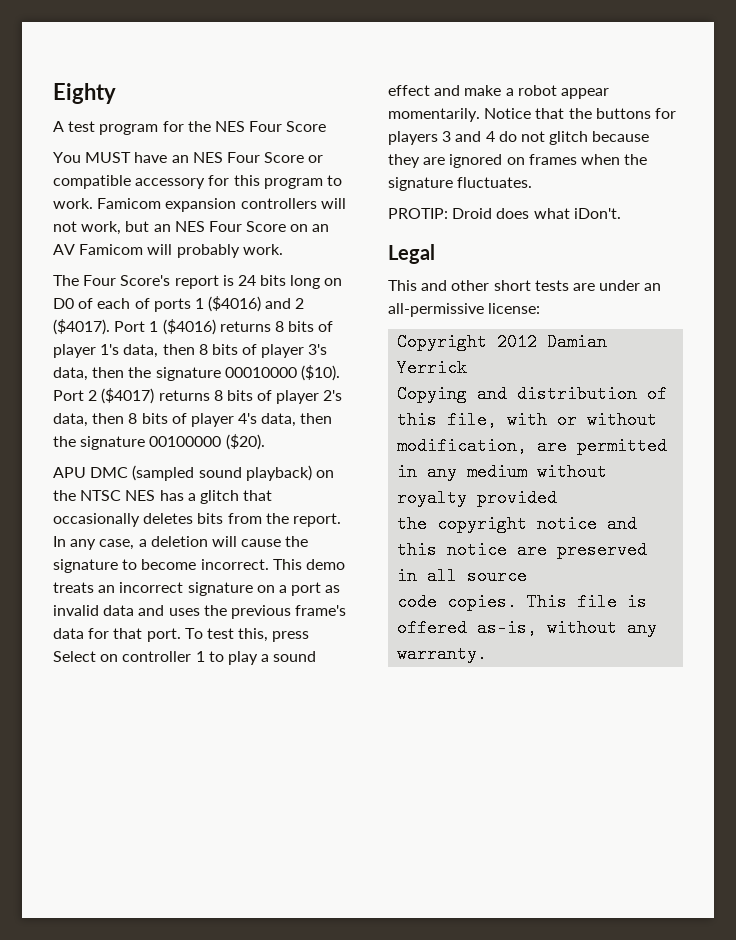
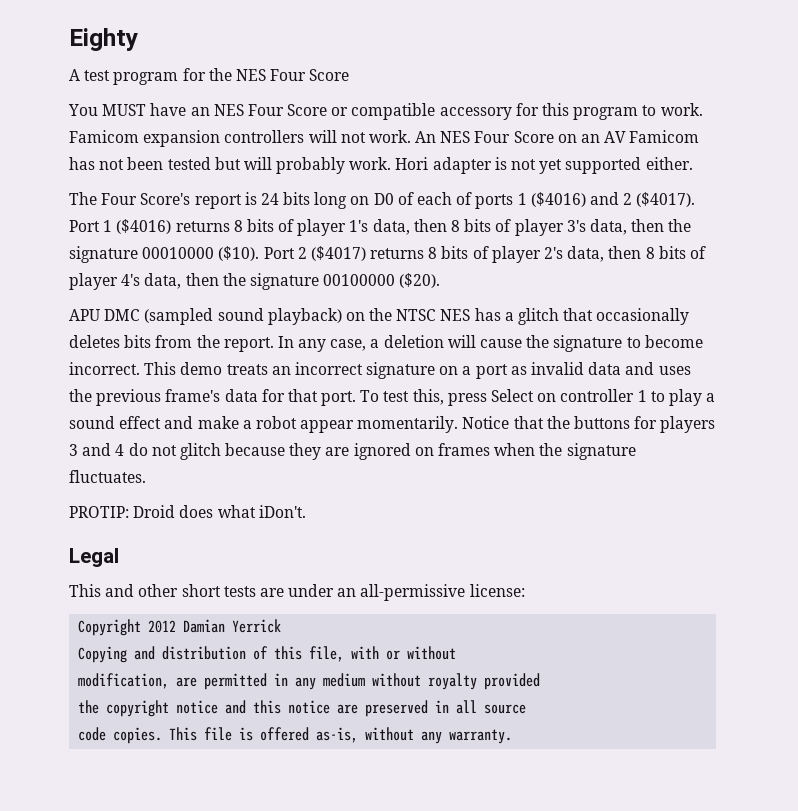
[81,221,171,235] work, but an -> [368,130,437,143] work. An
[147,244,283,258] will probably work. -> [69,157,693,174] has not been tested but will probably work. Hori adapter is not yet supported either.

